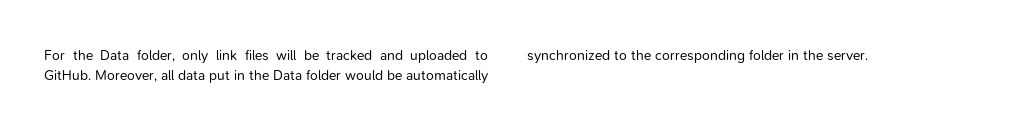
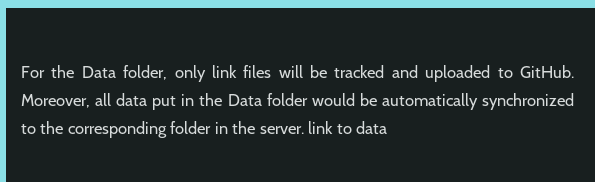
(868, 56) none -> [308,121,388,134] link to data

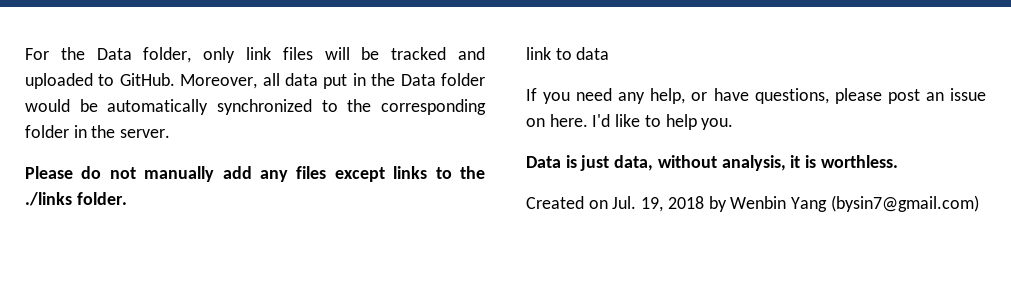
[308,121,388,134] link to data -> [25,166,485,182] [25,192,127,206] [526,47,610,60] [526,88,986,104] [526,114,734,130] [526,155,898,171] [526,195,979,212] // Please do not manually add any files except links to the ./links folder. // link to data // If you need any help, or have questions, please post an issue on here. I'd like to help you. // Data is just data, without analysis, it is worthless. // Created on Jul. 19, 2018 by Wenbin Yang (bysin7@gmail.com)

